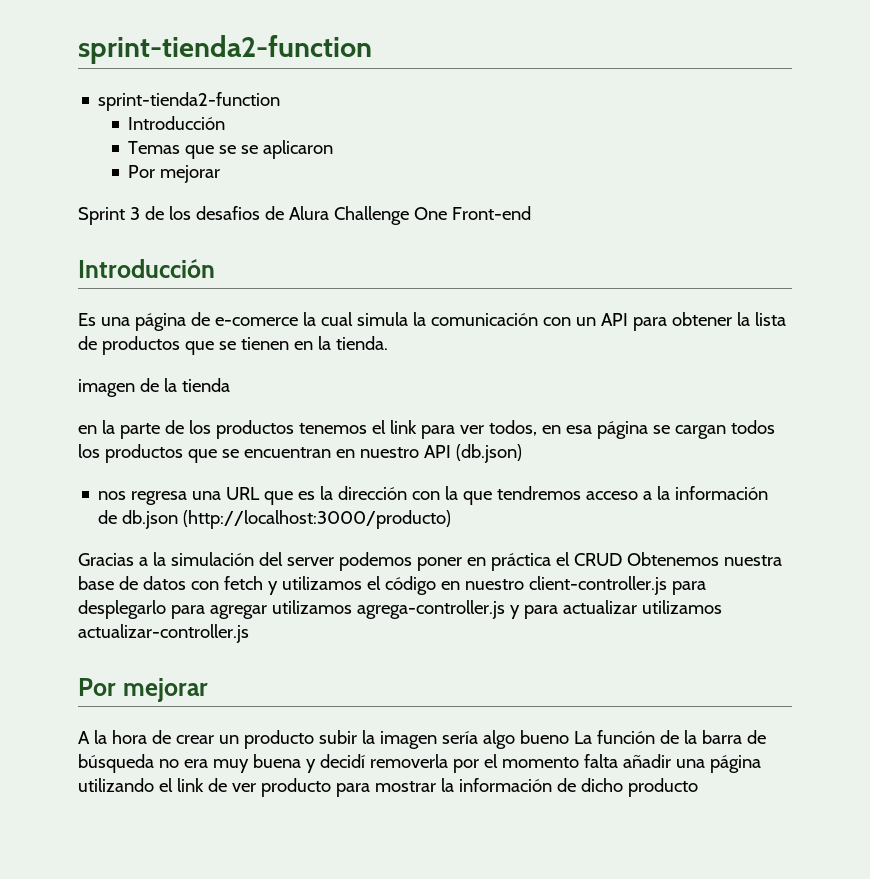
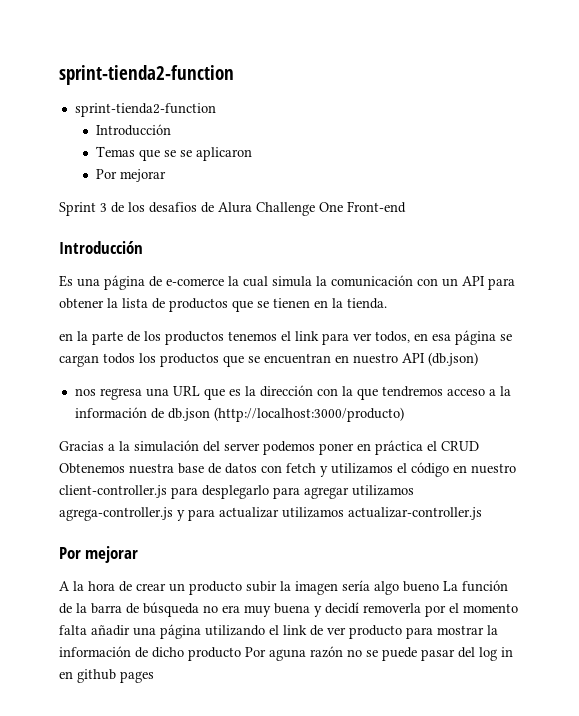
[78,378,230,397] // imagen de la tienda -> (387, 303) none
(698, 787) none -> [245,646,513,661] [59,669,154,683] Por aguna razón no se puede pasar del log in en github pages

